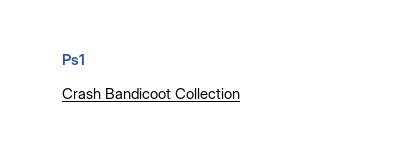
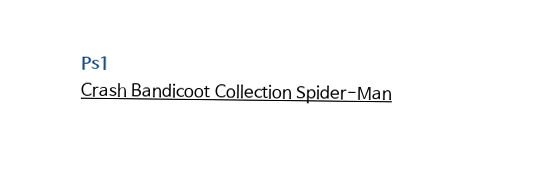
(241, 93) none -> [295,85,394,105] Spider-Man

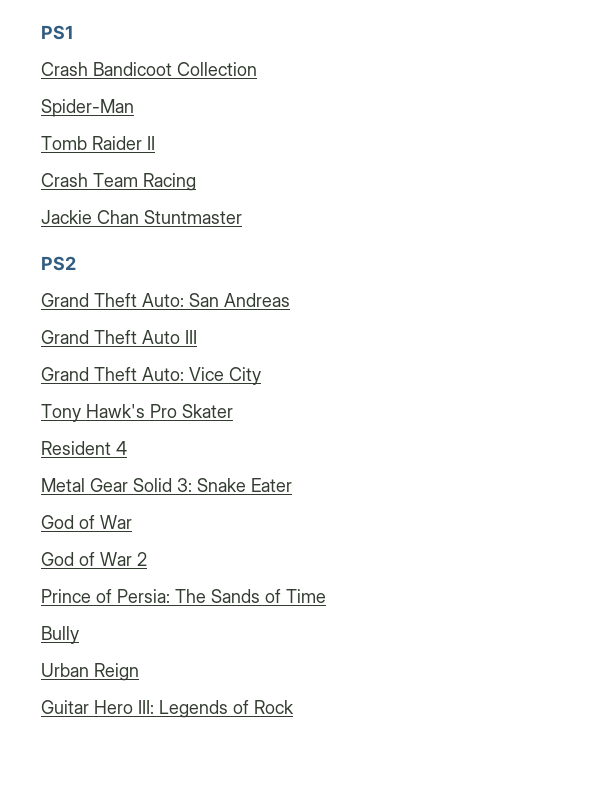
[81,55,110,71] Ps1 -> [41,25,74,40] PS1
(293, 92) none -> (257, 69) //
(394, 95) none -> [41,136,155,150] [41,173,196,191] [41,210,242,224] [41,256,76,271] [41,293,290,307] [41,330,197,344] [41,367,261,385] [41,404,233,422] [41,441,127,455] [41,478,292,492] [41,515,132,529] [41,552,147,566] [41,589,326,603] [41,626,79,644] [41,663,139,681] [41,700,294,718] // Tomb Raider II // Crash Team Racing // Jackie Chan Stuntmaster // PS2 // Grand Theft Auto: San Andreas // Grand Theft Auto III // Grand Theft Auto: Vice City // Tony Hawk's Pro Skater // Resident 4 // Metal Gear Solid 3: Snake Eater // God of War // God of War 2 // Prince of Persia: The Sands of Time // Bully // Urban Reign // Guitar Hero III: Legends of Rock

